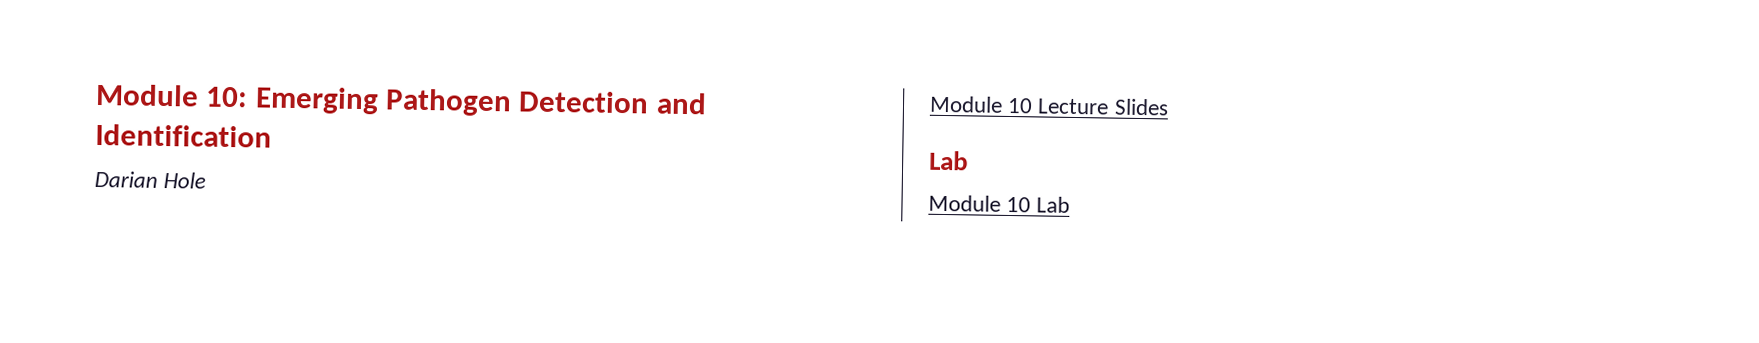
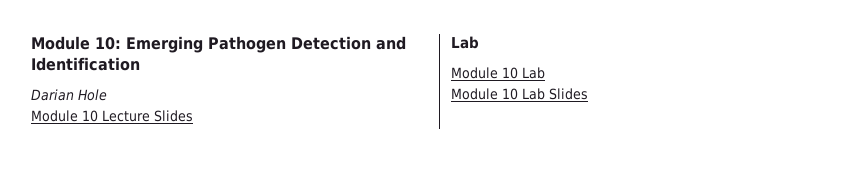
(1071, 204) none -> [451,88,588,100] // Module 10 Lab Slides

